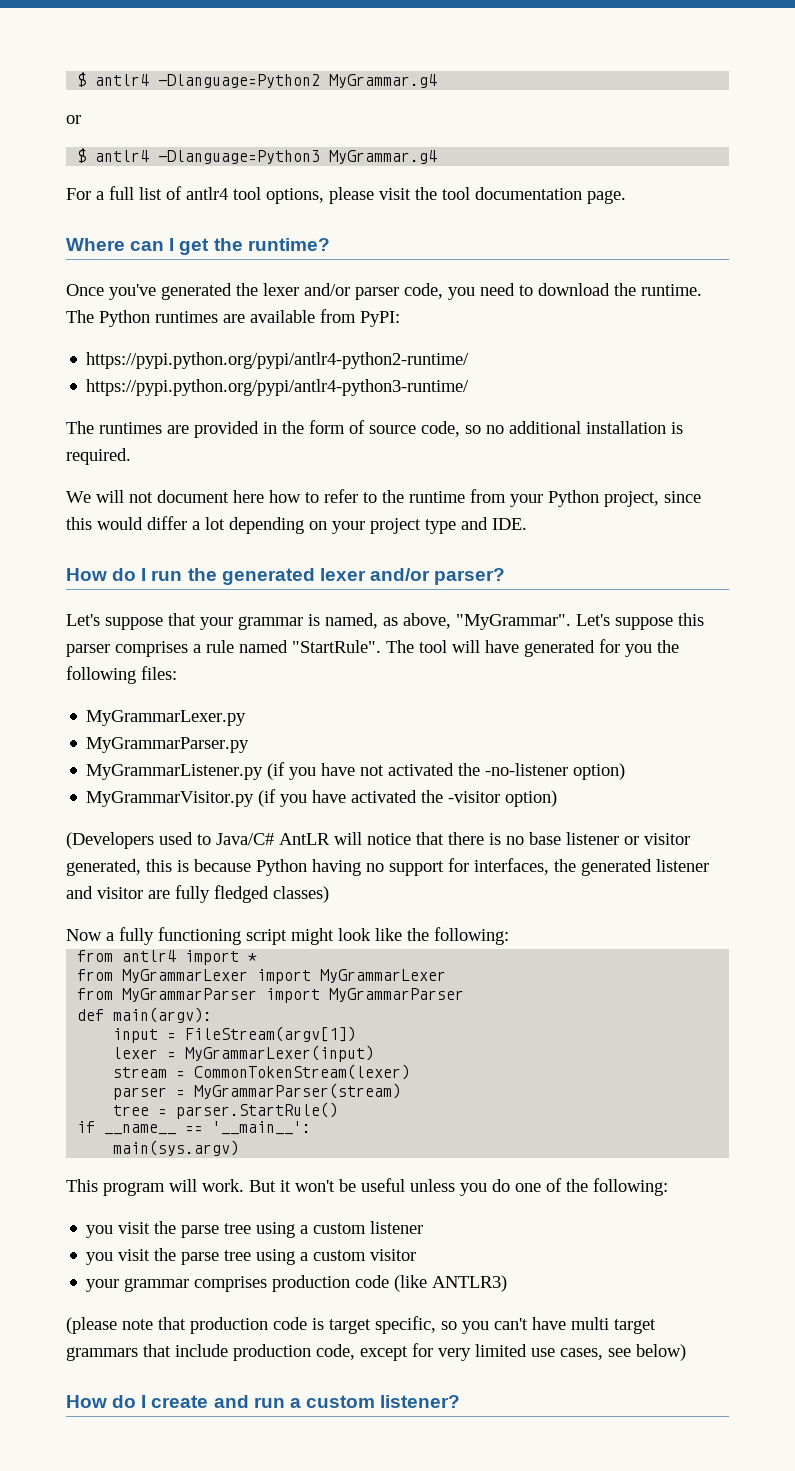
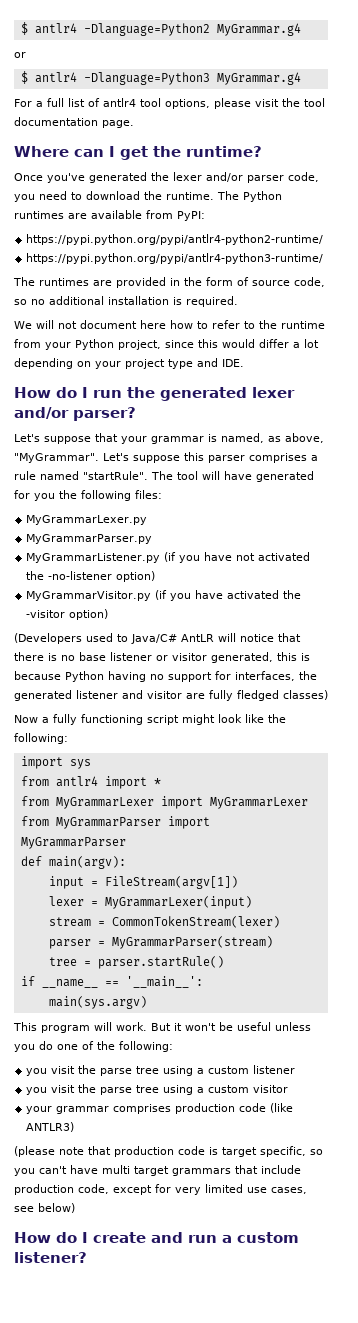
[292,640,381,653] "StartRule". -> [83,471,148,480] "startRule".
(509, 936) none -> [20,756,91,769] // import sys
[176,1102,339,1119] parser.StartRule() -> [97,956,224,969] parser.startRule()

